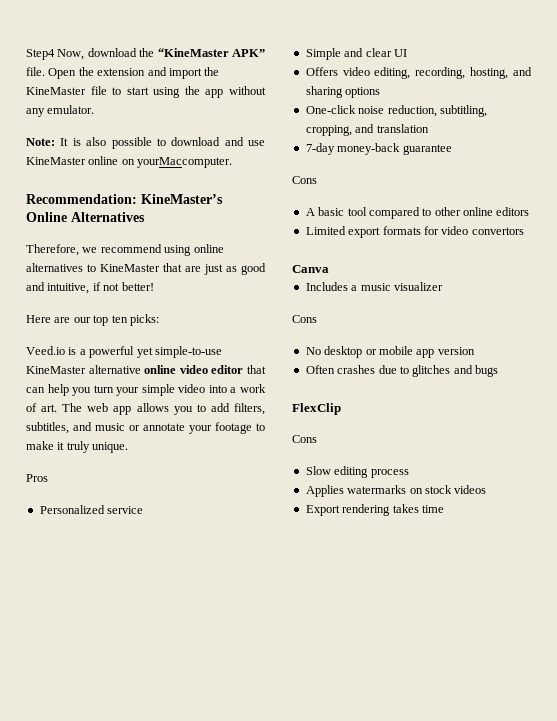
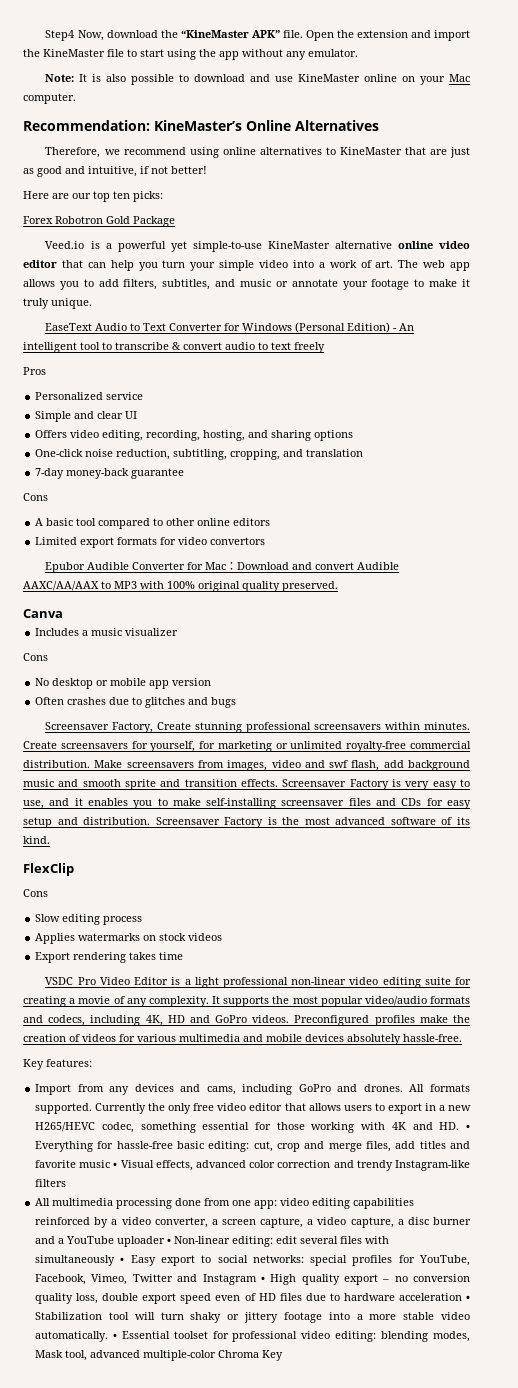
[137,157,233,168] yourMaccomputer. -> [420,74,470,85] [23,93,76,104] your Mac computer.
(159, 320) none -> [23,216,175,227] // Forex Robotron Gold Package
(129, 447) none -> [45,322,415,333] [23,342,325,353] // EaseText Audio to Text Converter for Windows (Personal Edition) - An intelligent tool to transcribe & convert audio to text freely
(524, 231) none -> [45,562,400,573] [23,581,338,592] // Epubor Audible Converter for Mac：Download and convert Audible AAXC/AA/AAX to MP3 with 100% original quality preserved.
(498, 371) none -> [45,722,471,733] [23,741,471,752] [23,760,471,771] [23,779,470,790] [23,798,472,809] [23,817,471,828] [23,836,50,844] // Screensaver Factory, Create stunning professional screensavers within minutes. Create screensavers for yourself, for marketing or unlimited royalty-free commercial distribution. Make screensavers from images, video and swf flash, add background music and smooth sprite and transition effects. Screensaver Factory is very easy to use, and it enables you to make self-installing screensaver files and CDs for easy setup and distribution. Screensaver Factory is the most advanced software of its kind.
(444, 509) none -> [45,977,472,988] [23,996,471,1007] [23,1015,471,1026] [23,1034,462,1045] [23,1059,92,1070] [35,1084,471,1095] [35,1103,471,1114] [35,1122,470,1133] [35,1141,470,1152] [35,1160,470,1171] [35,1179,67,1187] [35,1198,415,1209] [35,1217,471,1228] [35,1236,390,1247] [35,1255,470,1266] [35,1274,471,1285] [35,1293,471,1304] [35,1312,470,1323] [35,1331,470,1342] [35,1350,284,1361] // VSDC Pro Video Editor is a light professional non-linear video editing suite for creating a movie of any complexity. It supports the most popular video/audio formats and codecs, including 4K, HD and GoPro videos. Preconfigured profiles make the creation of videos for various multimedia and mobile devices absolutely hassle-free. // Key features: // Import from any devices and cams, including GoPro and drones. All formats supported. Сurrently the only free video editor that allows users to export in a new H265/HEVC codec, something essential for those working with 4K and HD. • Everything for hassle-free basic editing: cut, crop and merge files, add titles and favorite music • Visual effects, advanced color correction and trendy Instagram-like filters // All multimedia processing done from one app: video editing capabilities reinforced by a video converter, a screen capture, a video capture, a disc burner and a YouTube uploader • Non-linear editing: edit several files with simultaneously • Easy export to social networks: special profiles for YouTube, Facebook, Vimeo, Twitter and Instagram • High quality export – no conversion quality loss, double export speed even of HD files due to hardware acceleration • Stabilization tool will turn shaky or jittery footage into a more stable video automatically. • Essential toolset for professional video editing: blending modes, Mask tool, advanced multiple-color Chroma Key

